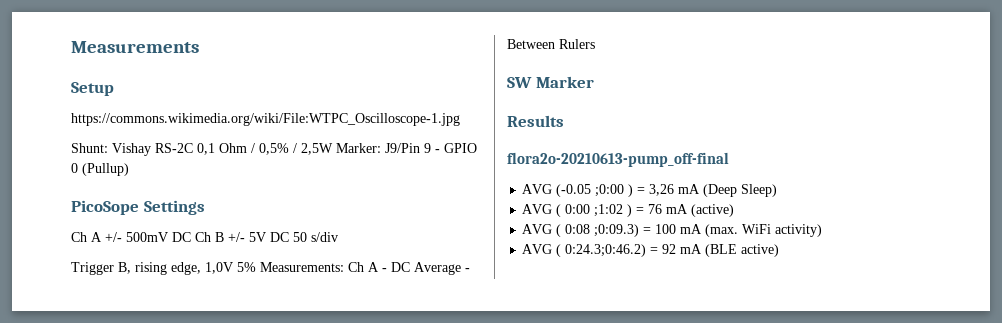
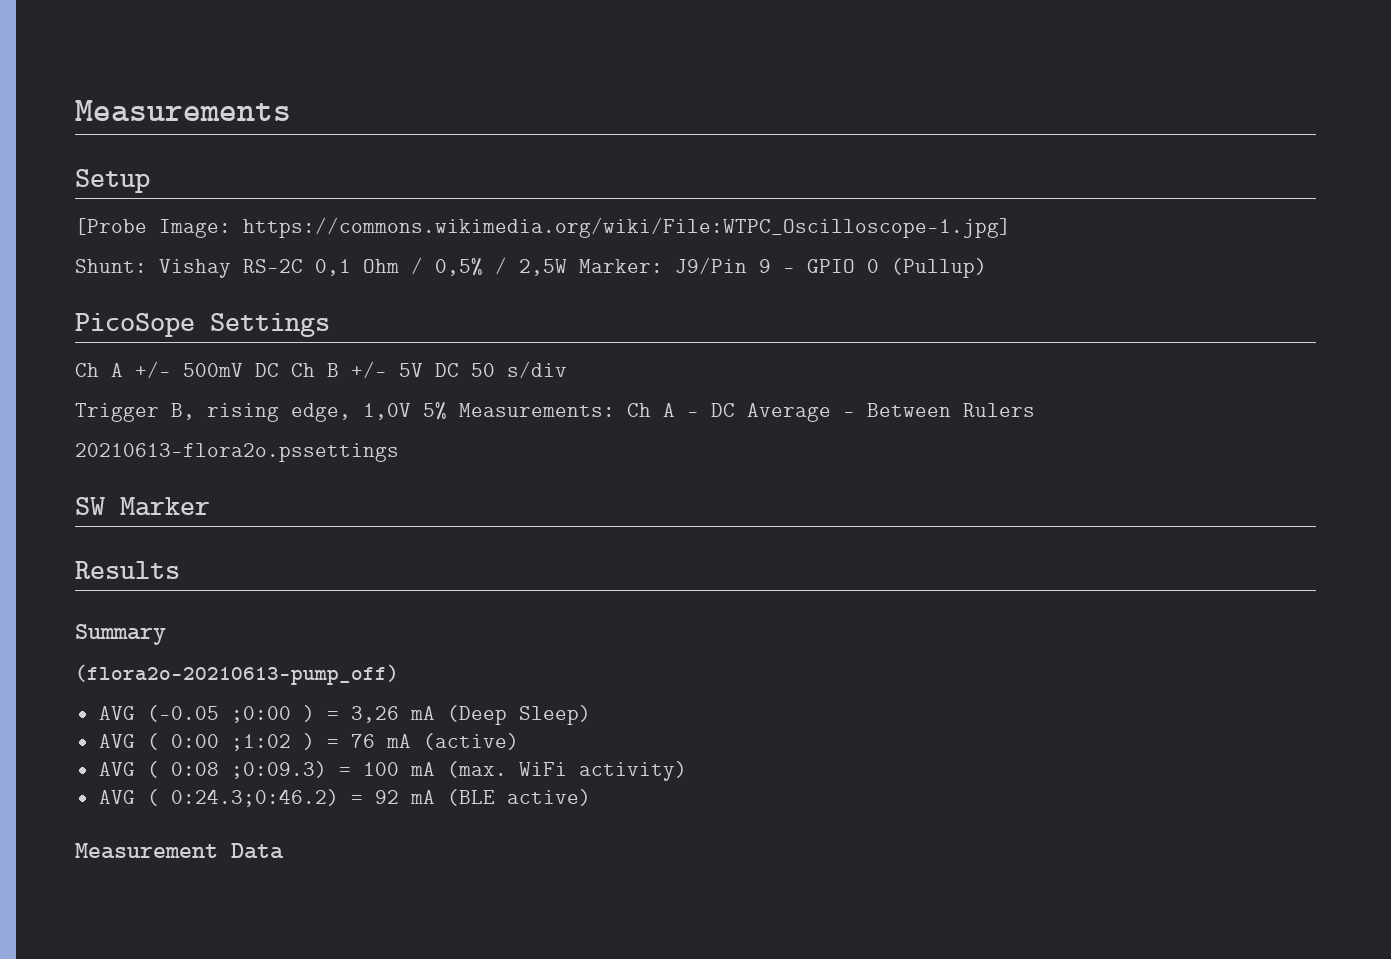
[71,113,460,126] https://commons.wikimedia.org/wiki/File:WTPC_Oscilloscope-1.jpg -> [75,217,1011,238] [Probe Image: https://commons.wikimedia.org/wiki/File:WTPC_Oscilloscope-1.jpg]
(595, 44) none -> [75,443,399,462] // 20210613-flora2o.pssettings
[507,152,729,167] flora2o-20210613-pump_off-final -> [75,624,166,645] [75,664,399,685] Summary // (flora2o-20210613-pump_off)
(780, 250) none -> [75,843,284,859] // Measurement Data

